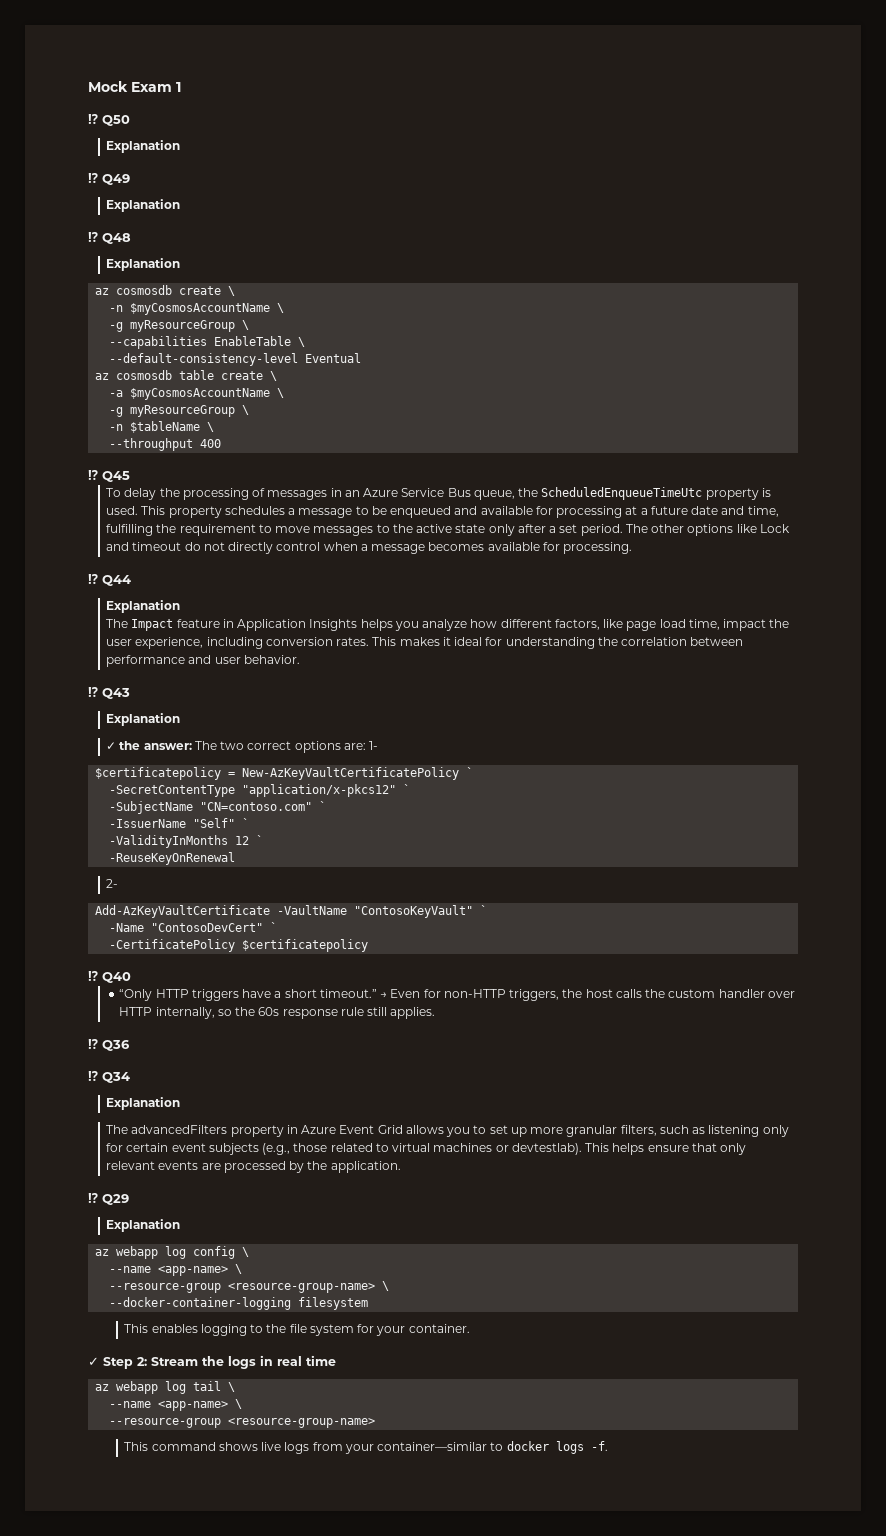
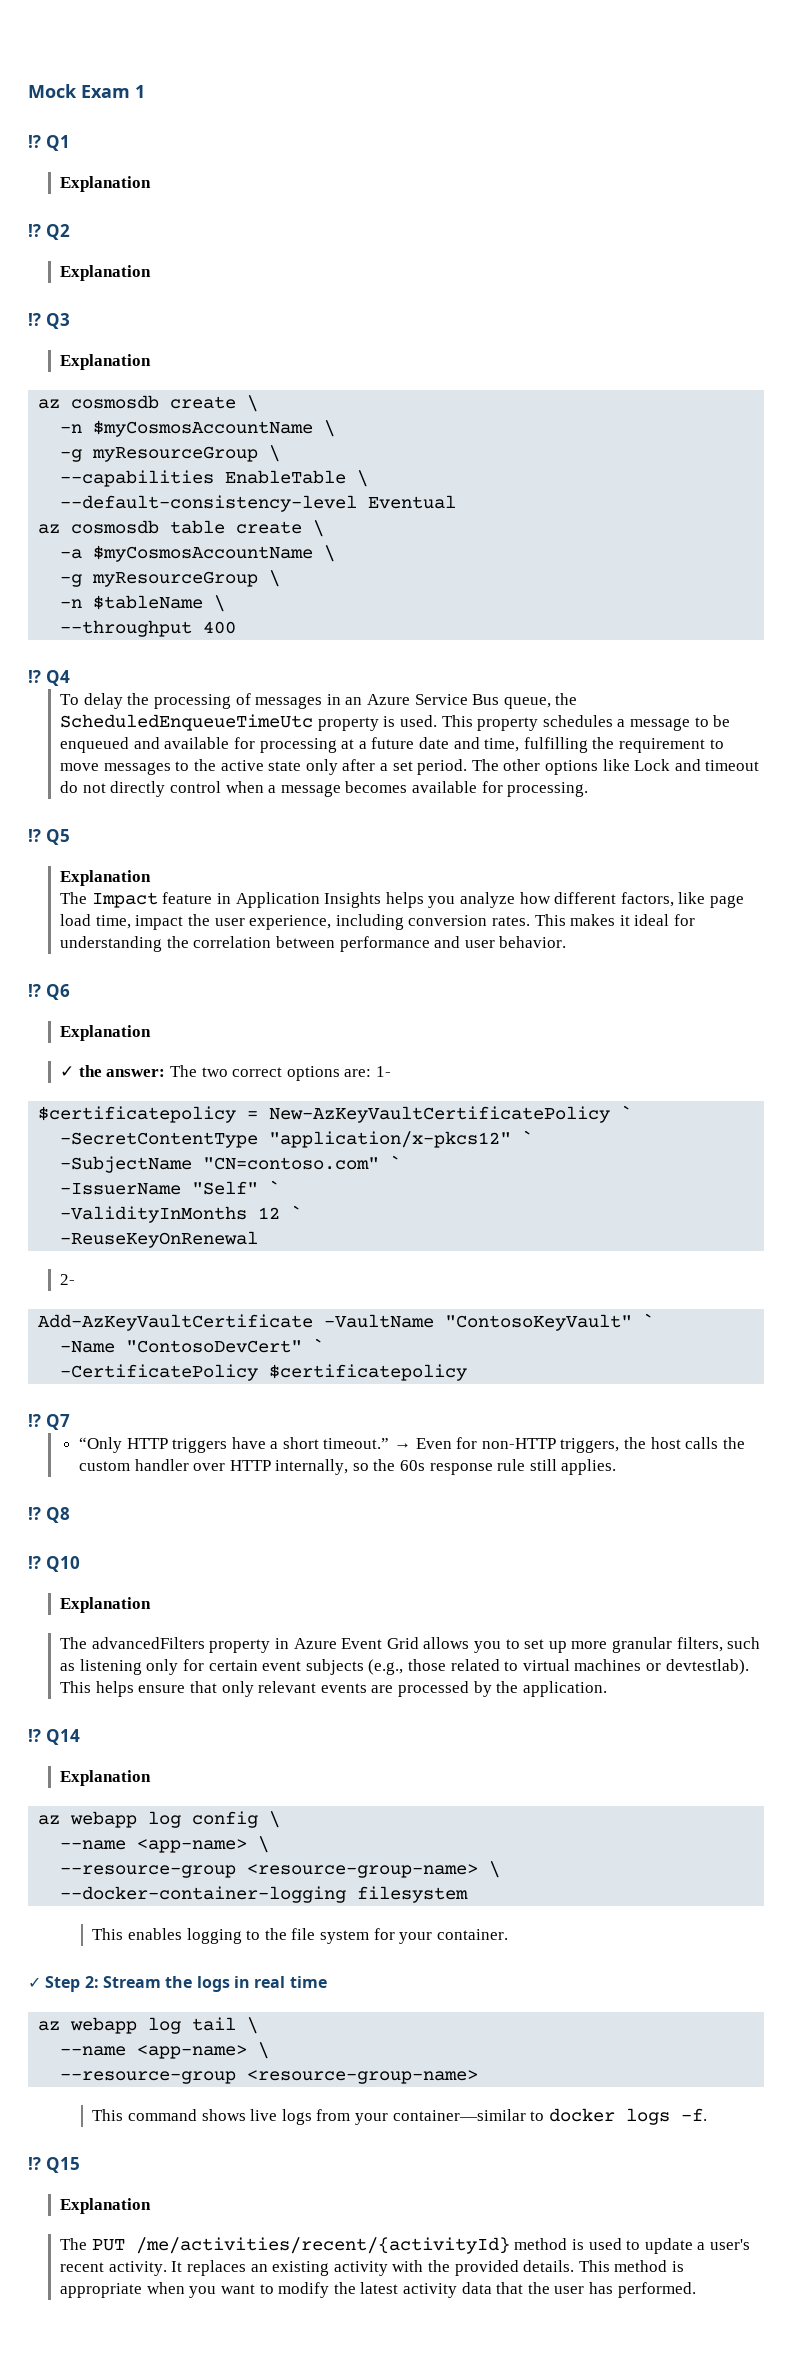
[102,115,130,126] [106,140,181,153] [88,173,130,185] [106,199,181,212] [88,232,131,244] Q50 // Explanation // ⁉ Q49 // Explanation // ⁉ Q48 -> [45,135,70,151] [60,176,152,192] [28,224,70,240] [60,265,152,281] [28,313,70,329] Q1 // Explanation // ⁉ Q2 // Explanation // ⁉ Q3
[102,471,130,482] Q45 -> [45,670,70,686] Q4
[102,575,131,586] Q44 -> [45,829,70,845] Q5
[102,688,130,699] Q43 -> [45,984,70,1000] Q6
[102,972,131,983] Q40 -> [45,1414,70,1430] Q7
[102,1040,130,1051] [88,1071,130,1083] Q36 // ⁉ Q34 -> [45,1507,70,1523] [28,1556,80,1572] Q8 // ⁉ Q10
[102,1194,129,1205] Q29 -> [45,1729,80,1745] Q14
(608, 1446) none -> [28,2157,80,2173] [60,2198,152,2214] [60,2237,750,2254] [60,2260,684,2276] [60,2282,696,2298] // ⁉ Q15 // Explanation // The PUT /me/activities/recent/{activityId} method is used to update a user's recent activity. It replaces an existing activity with the provided details. This method is appropriate when you want to modify the latest activity data that the user has performed.

